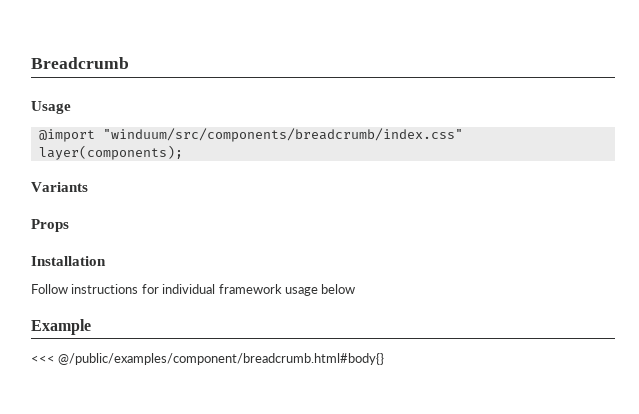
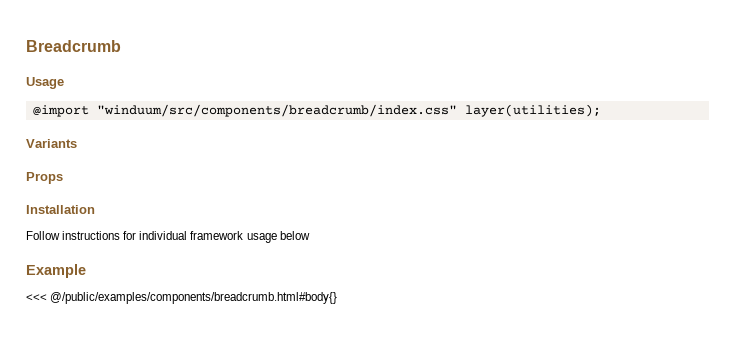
[38,145,183,160] layer(components); -> [464,104,601,117] layer(utilities);
[58,353,385,365] @/public/examples/component/breadcrumb.html#body{} -> [50,292,338,304] @/public/examples/components/breadcrumb.html#body{}

